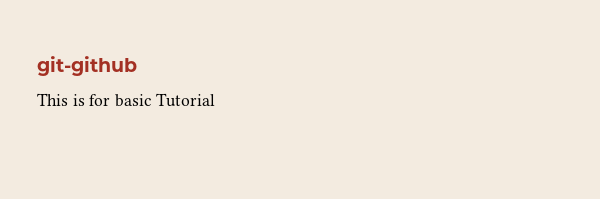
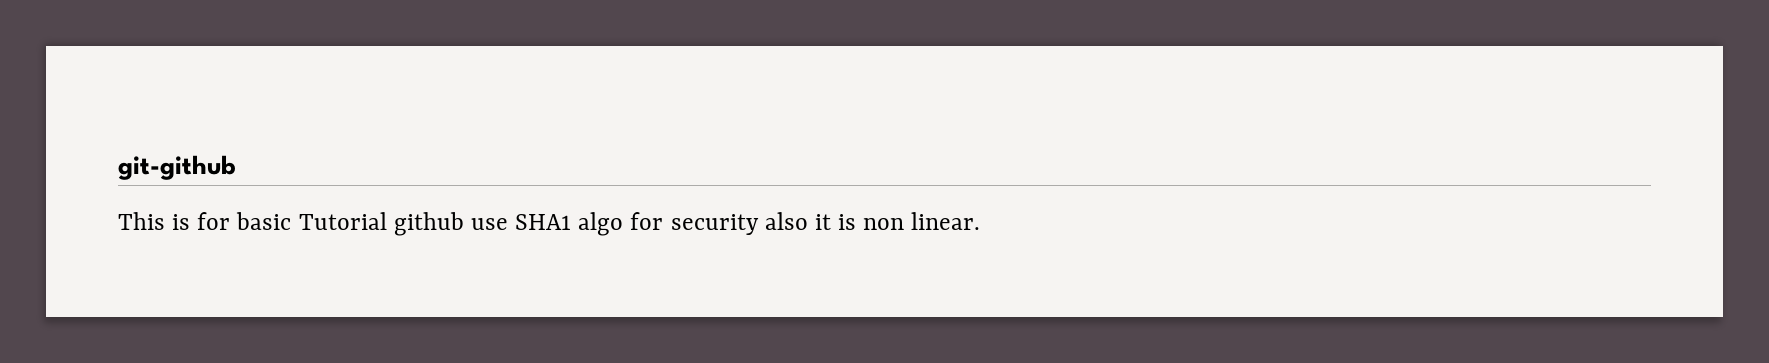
(215, 100) none -> [393,212,981,236] github use SHA1 algo for security also it is non linear.

